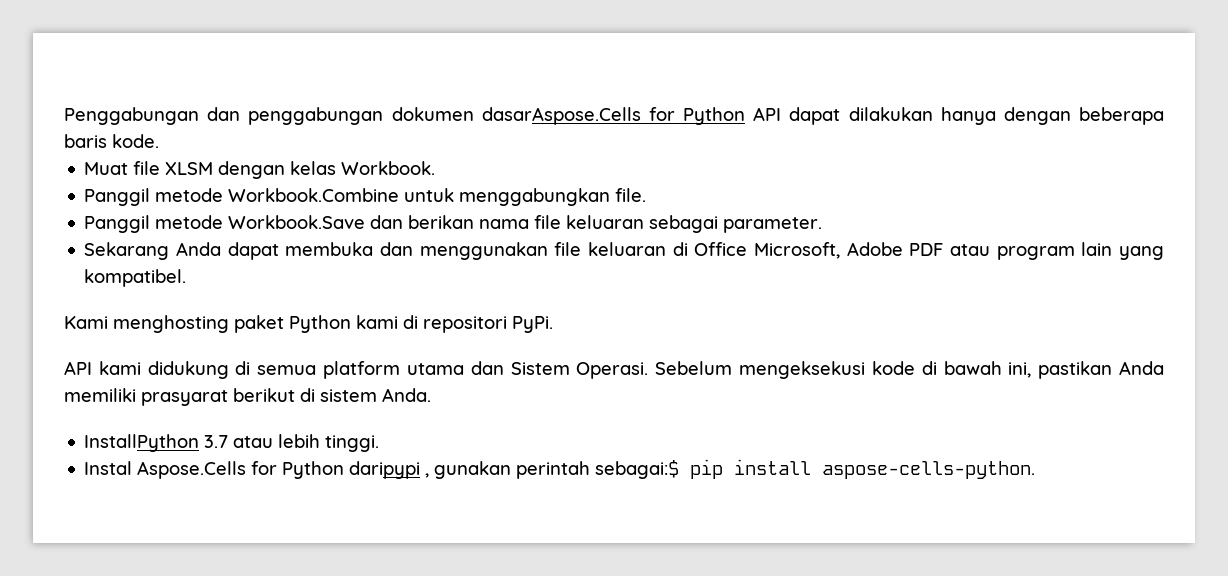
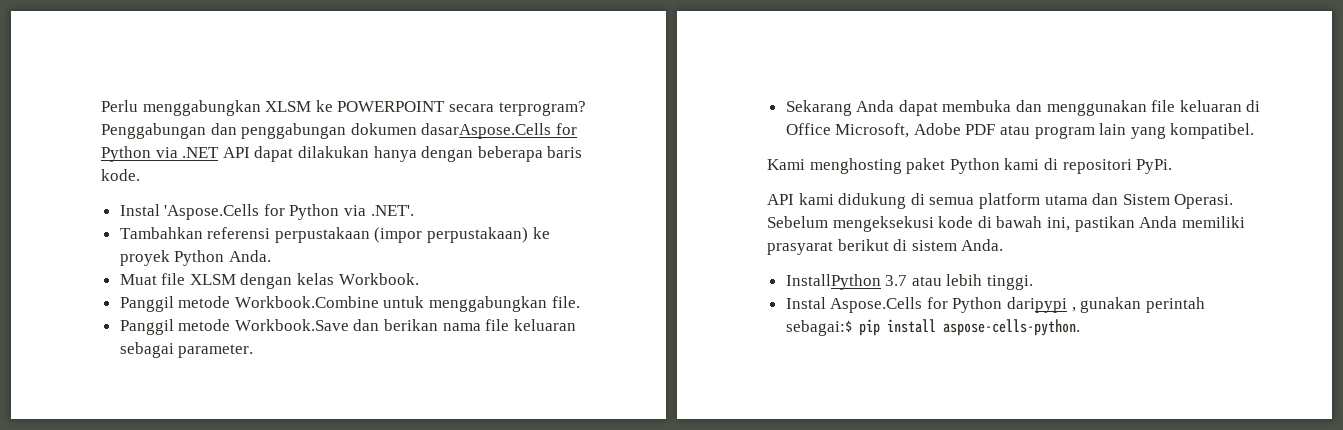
(64, 116) none -> [101,100,586,116] Perlu menggabungkan XLSM ke POWERPOINT secara terprogram?
(745, 116) none -> [155,147,220,158] via .NET
(159, 141) none -> [119,204,414,220] [119,227,550,243] [119,250,271,266] // Instal 'Aspose.Cells for Python via .NET'. // Tambahkan referensi perpustakaan (impor perpustakaan) ke proyek Python Anda.

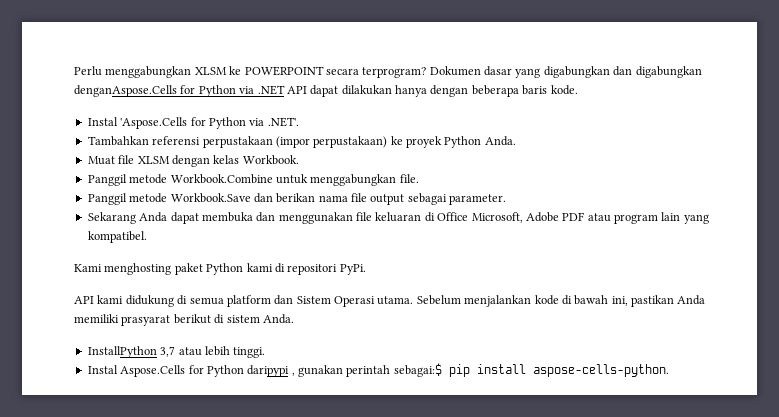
[101,123,552,139] Penggabungan dan penggabungan dokumen dasarAspose.Cells -> [429,66,702,78] [74,85,177,97] Dokumen dasar yang digabungkan dan digabungkan denganAspose.Cells
[513,319,576,331] keluaran -> [370,194,405,205] output
[1044,195,1088,205] utama -> (271, 301) none
[1174,194,1234,209] [767,216,934,232] Operasi. Sebelum mengeksekusi -> [334,295,532,307] Operasi utama. Sebelum menjalankan
[885,275,908,286] 3.7 -> [160,346,176,357] 3,7

